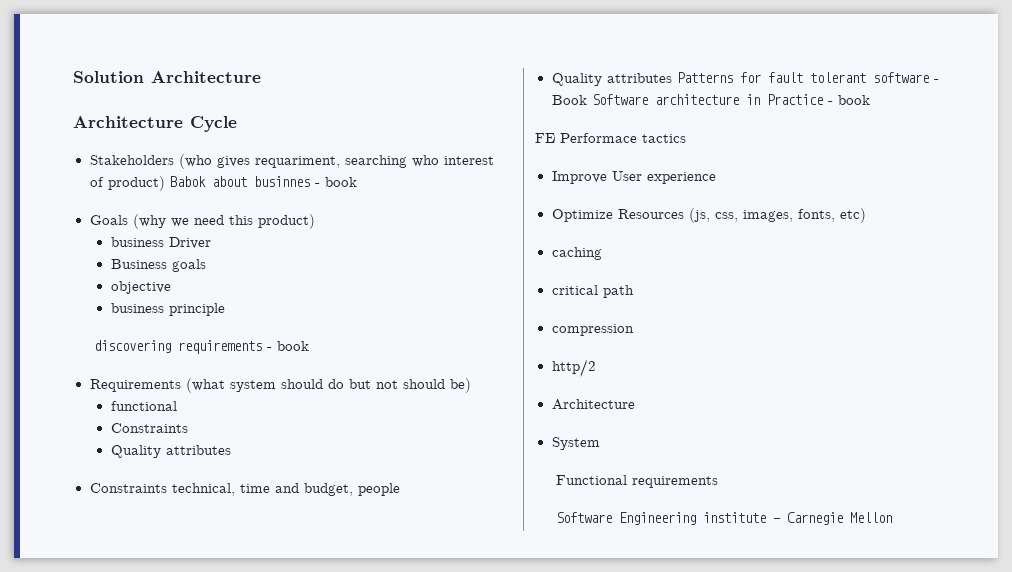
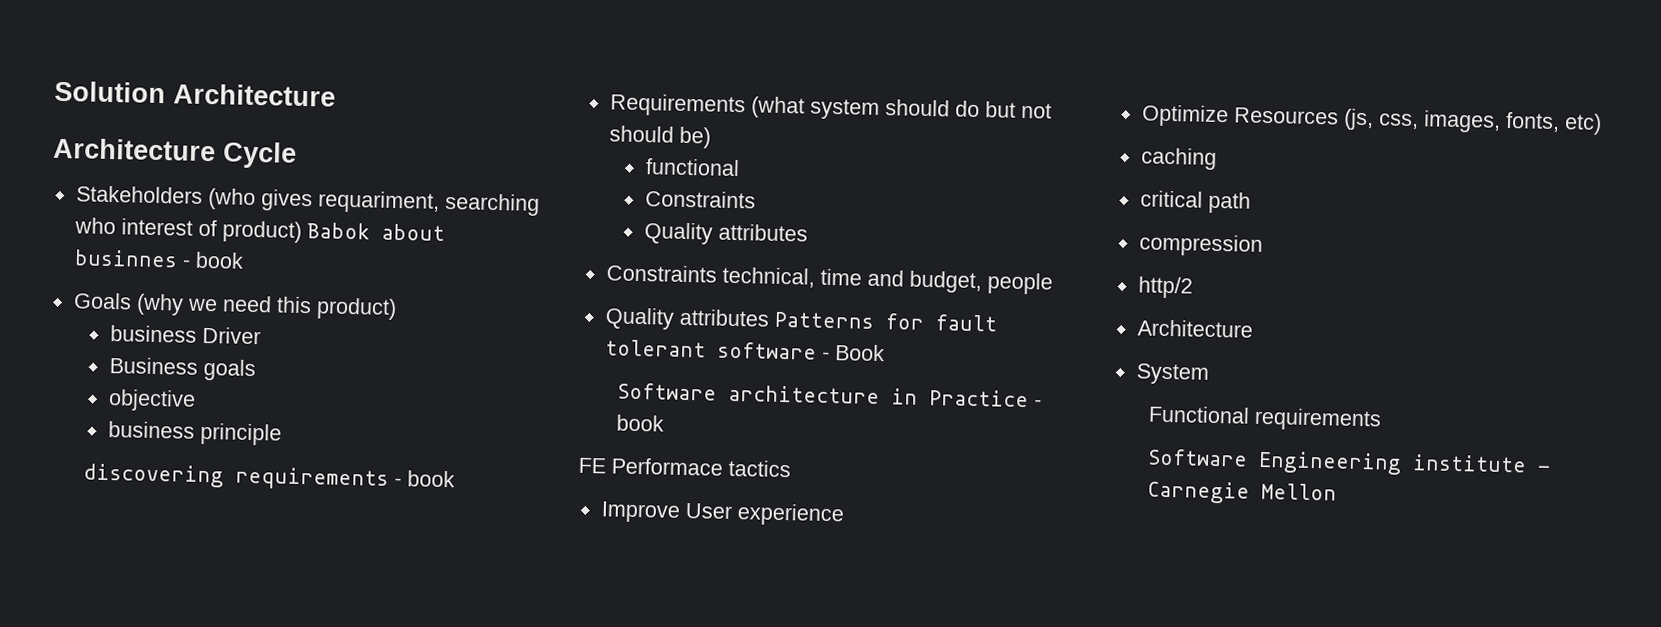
(587, 100) none -> (885, 353) //

